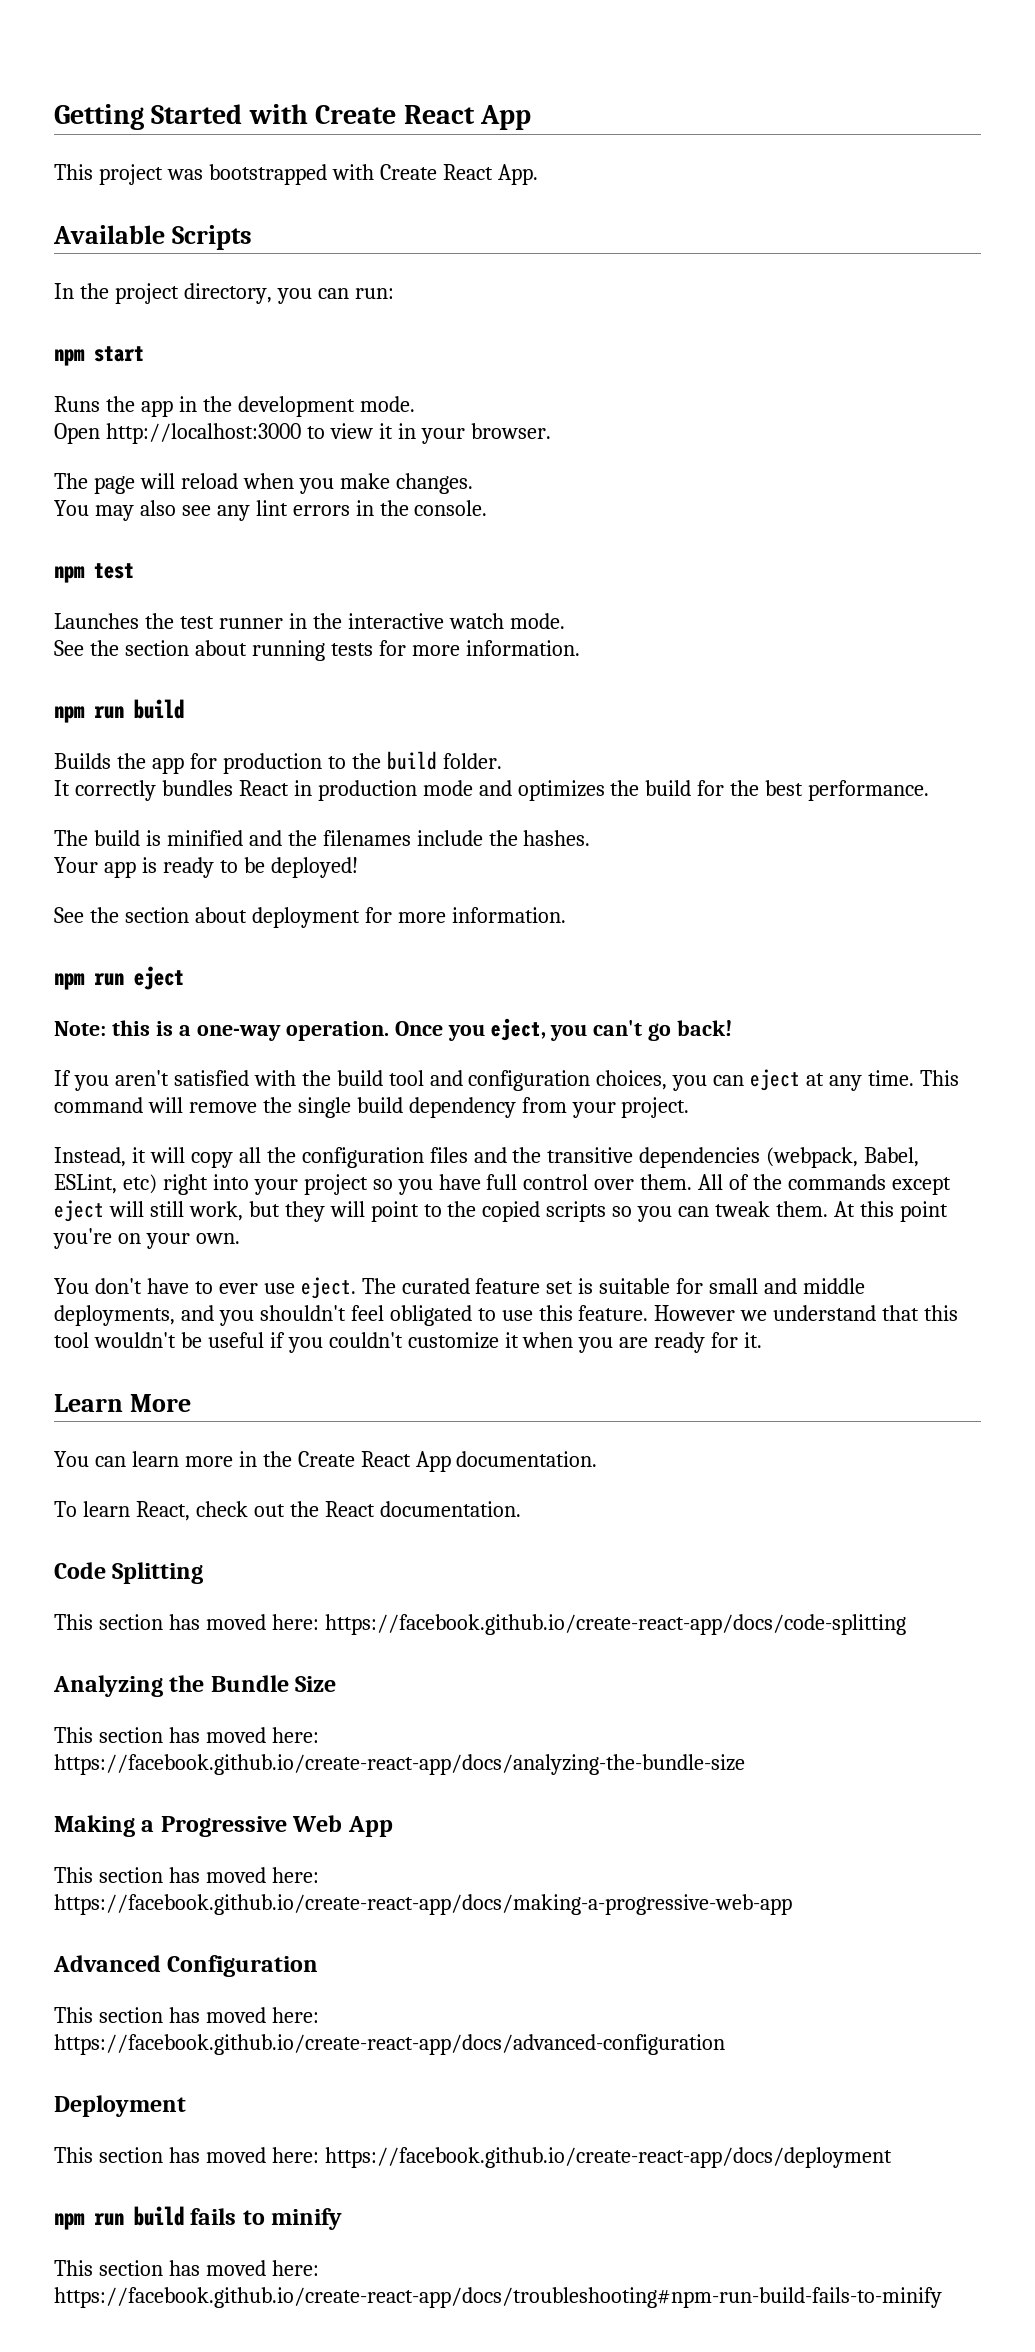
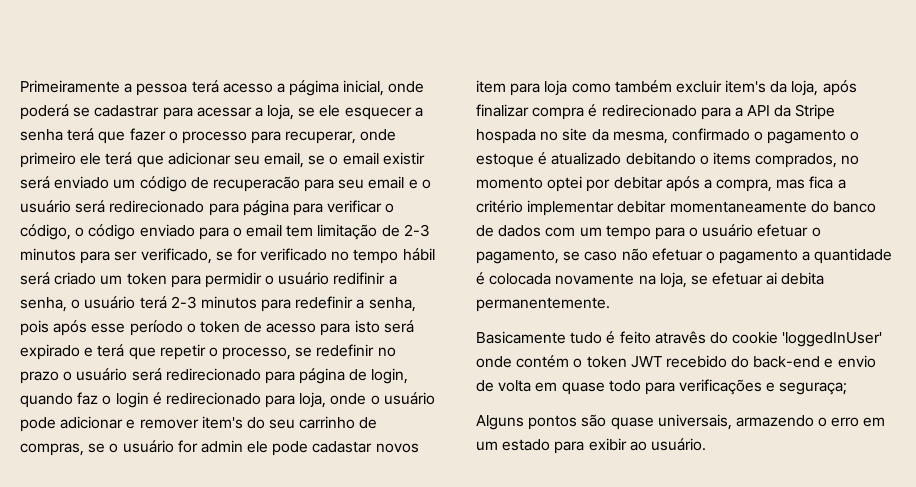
[54,104,532,130] [54,164,538,185] [53,225,252,250] [54,283,394,304] [54,346,144,366] [54,396,415,417] [54,423,551,444] [54,473,473,494] [54,500,488,521] [54,563,134,583] [54,613,565,629] [54,640,580,661] [54,699,184,723] [54,751,502,774] [54,780,930,801] [54,830,591,846] [54,857,358,878] [54,907,566,928] [54,966,184,990] [54,1018,733,1041] [54,1069,959,1091] [54,1097,690,1118] [54,1147,920,1168] [54,1174,951,1195] [54,1200,948,1222] [53,1228,240,1249] [54,1277,866,1299] [54,1305,959,1326] [54,1332,763,1353] [54,1394,191,1412] [54,1451,598,1472] [54,1501,521,1521] [54,1562,204,1584] [54,1614,906,1635] [53,1675,337,1697] [54,1727,319,1743] [54,1754,745,1775] [54,1815,393,1837] [54,1867,319,1883] [54,1894,792,1915] [53,1955,319,1977] [54,2007,319,2023] [54,2034,725,2055] [54,2095,186,2117] [54,2147,892,2168] [54,2206,343,2230] [54,2260,319,2276] [54,2287,942,2308] Getting Started with Create React App // This project was bootstrapped with Create React App. // Available Scripts // In the project directory, you can run: // npm start // Runs the app in the development mode. // Open http://localhost:3000 to view it in your browser. // The page will reload when you make changes. // You may also see any lint errors in the console. // npm test // Launches the test runner in the interactive watch mode. // See the section about running tests for more information. // npm run build // Builds the app for production to the build folder. // It correctly bundles React in production mode and optimizes the build for the best performance. // The build is minified and the filenames include the hashes. // Your app is ready to be deployed! // See the section about deployment for more information. // npm run eject // Note: this is a one-way operation. Once you eject, you can't go back! // If you aren't satisfied with the build tool and configuration choices, you can eject at any time. This command will remove the single build dependency from your project. // Instead, it will copy all the configuration files and the transitive dependencies (webpack, Babel, ESLint, etc) right into your project so you have full control over them. All of the commands except eject will still work, but they will point to the copied scripts so you can tweak them. At this point you're on your own. // You don't have to ever use eject. The curated feature set is suitable for small and middle deployments, and you shouldn't feel obligated to use this feature. However we understand that this tool wouldn't be useful if you couldn't customize it when you are ready for it. // Learn More // You can learn more in the Create React App documentation. // To learn React, check out the React documentation. // Code Splitting // This section has moved here: https://facebook.github.io/create-react-app/docs/code-splitting // Analyzing the Bundle Size // This section has moved here: https://facebook.github.io/create-react-app/docs/analyzing-the-bundle-size // Making a Progressive Web App // This section has moved here: https://facebook.github.io/create-react-app/docs/making-a-progressive-web-app // Advanced Configuration // This section has moved here: https://facebook.github.io/create-react-app/docs/advanced-configuration // Deployment // This section has moved here: https://facebook.github.io/create-react-app/docs/deployment // npm run build fails to minify // This section has moved here: https://facebook.github.io/create-react-app/docs/troubleshooting#npm-run-build-fails-to-minify -> [20,80,425,96] [20,104,423,120] [20,128,397,144] [20,152,425,168] [20,176,431,192] [20,200,395,216] [20,224,430,240] [20,248,435,264] [20,272,397,288] [20,296,416,312] [20,320,414,336] [20,344,396,360] [20,368,409,384] [20,392,435,408] [20,416,378,432] [20,440,419,456] [476,80,857,96] [476,104,836,120] [476,128,860,144] [476,152,860,168] [476,176,846,192] [476,200,876,216] [476,224,821,240] [476,248,893,264] [476,272,825,288] [476,297,610,312] [476,331,883,347] [476,355,876,368] [476,379,848,395] [476,414,886,430] [476,438,706,454] Primeiramente a pessoa terá acesso a págima inicial, onde poderá se cadastrar para acessar a loja, se ele esquecer a senha terá que fazer o processo para recuperar, onde primeiro ele terá que adicionar seu email, se o email existir será enviado um código de recuperacão para seu email e o usuário será redirecionado para página para verificar o código, o código enviado para o email tem limitação de 2-3 minutos para ser verificado, se for verificado no tempo hábil será criado um token para permidir o usuário redifinir a senha, o usuário terá 2-3 minutos para redefinir a senha, pois após esse período o token de acesso para isto será expirado e terá que repetir o processo, se redefinir no prazo o usuário será redirecionado para página de login, quando faz o login é redirecionado para loja, onde o usuário pode adicionar e remover item's do seu carrinho de compras, se o usuário for admin ele pode cadastar novos item para loja como também excluir item's da loja, após finalizar compra é redirecionado para a API da Stripe hospada no site da mesma, confirmado o pagamento o estoque é atualizado debitando o items comprados, no momento optei por debitar após a compra, mas fica a critério implementar debitar momentaneamente do banco de dados com um tempo para o usuário efetuar o pagamento, se caso não efetuar o pagamento a quantidade é colocada novamente na loja, se efetuar ai debita permanentemente. // Basicamente tudo é feito atravês do cookie 'loggedInUser' onde contém o token JWT recebido do back-end e envio de volta em quase todo para verificações e seguraça; // Alguns pontos são quase universais, armazendo o erro em um estado para exibir ao usuário.

